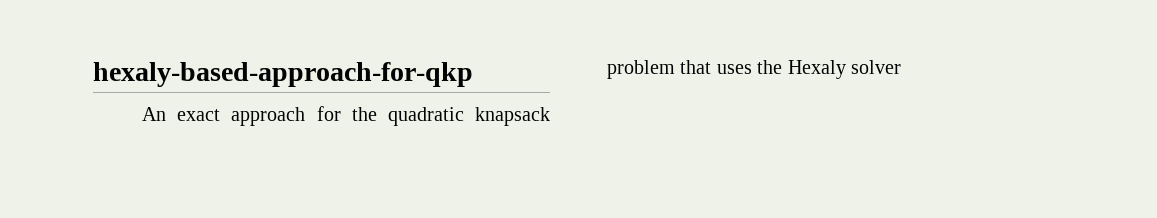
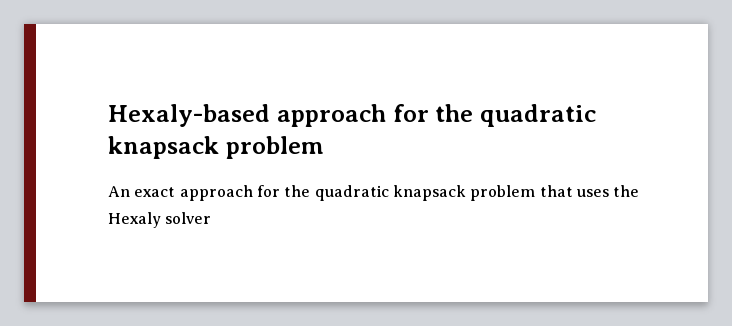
[93,62,473,87] hexaly-based-approach-for-qkp -> [108,104,596,127] [108,136,324,159] Hexaly-based approach for the quadratic knapsack problem

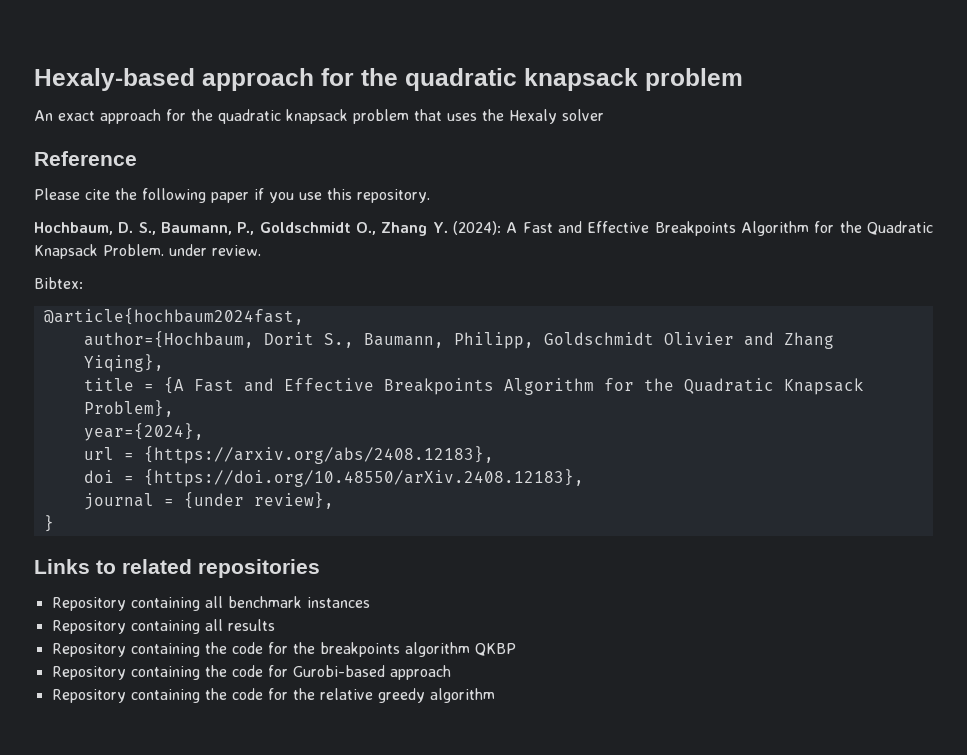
(212, 218) none -> [34,151,137,166] [34,188,430,203] [34,221,934,236] [34,244,261,259] [34,277,83,289] [43,308,304,325] [83,331,834,349] [83,354,164,372] [83,377,864,395] [83,400,174,417] [83,423,204,441] [83,446,494,464] [83,469,584,487] [83,492,334,510] [43,515,54,532] [34,559,320,578] [51,596,370,611] [51,619,275,634] [51,642,516,657] [51,665,451,680] [51,688,495,703] // Reference // Please cite the following paper if you use this repository. // Hochbaum, D. S., Baumann, P., Goldschmidt O., Zhang Y. (2024): A Fast and Effective Breakpoints Algorithm for the Quadratic Knapsack Problem. under review. // Bibtex: // @article{hochbaum2024fast, // author={Hochbaum, Dorit S., Baumann, Philipp, Goldschmidt Olivier and Zhang Yiqing}, // title = {A Fast and Effective Breakpoints Algorithm for the Quadratic Knapsack Problem}, // year={2024}, // url = {https://arxiv.org/abs/2408.12183}, // doi = {https://doi.org/10.48550/arXiv.2408.12183}, // journal = {under review}, // } // Links to related repositories // Repository containing all benchmark instances // Repository containing all results // Repository containing the code for the breakpoints algorithm QKBP // Repository containing the code for Gurobi-based approach // Repository containing the code for the relative greedy algorithm

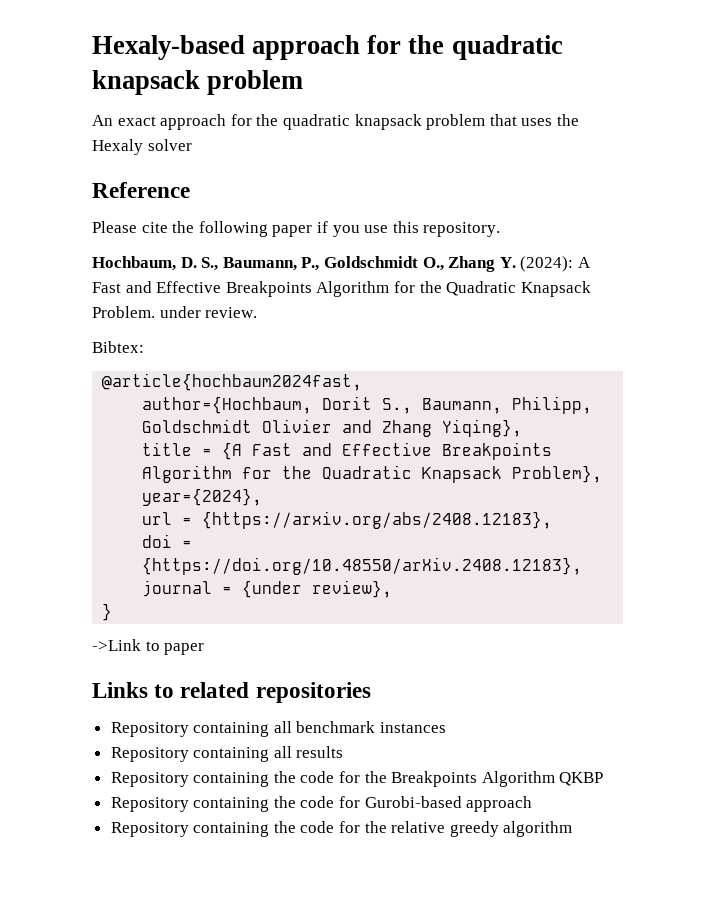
(54, 523) none -> [92,639,205,655] // ->Link to paper
[319,642,470,657] breakpoints algorithm -> [391,771,555,787] Breakpoints Algorithm

